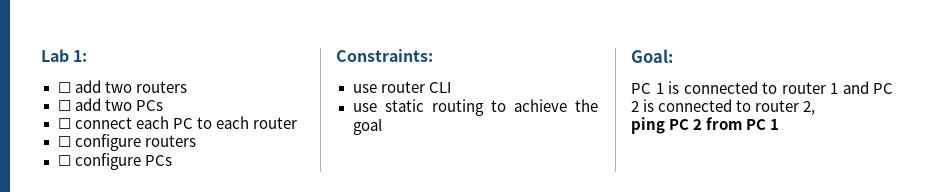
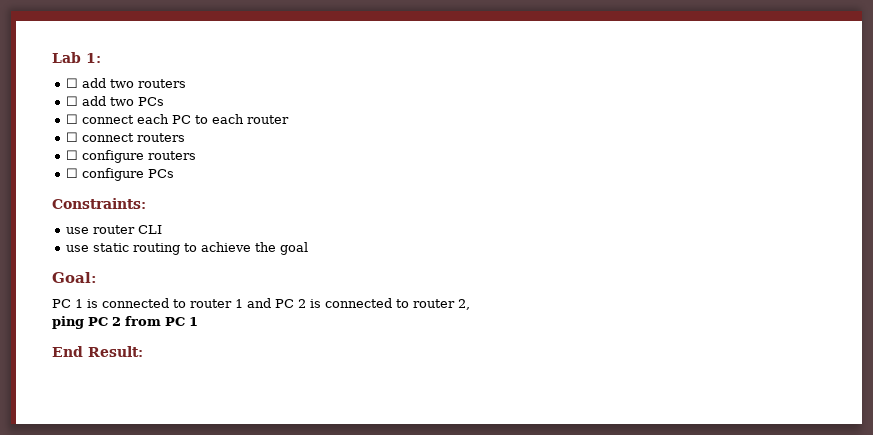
(297, 123) none -> [66,132,186,142] // ☐ connect routers
(780, 124) none -> [52,346,143,357] // End Result:

